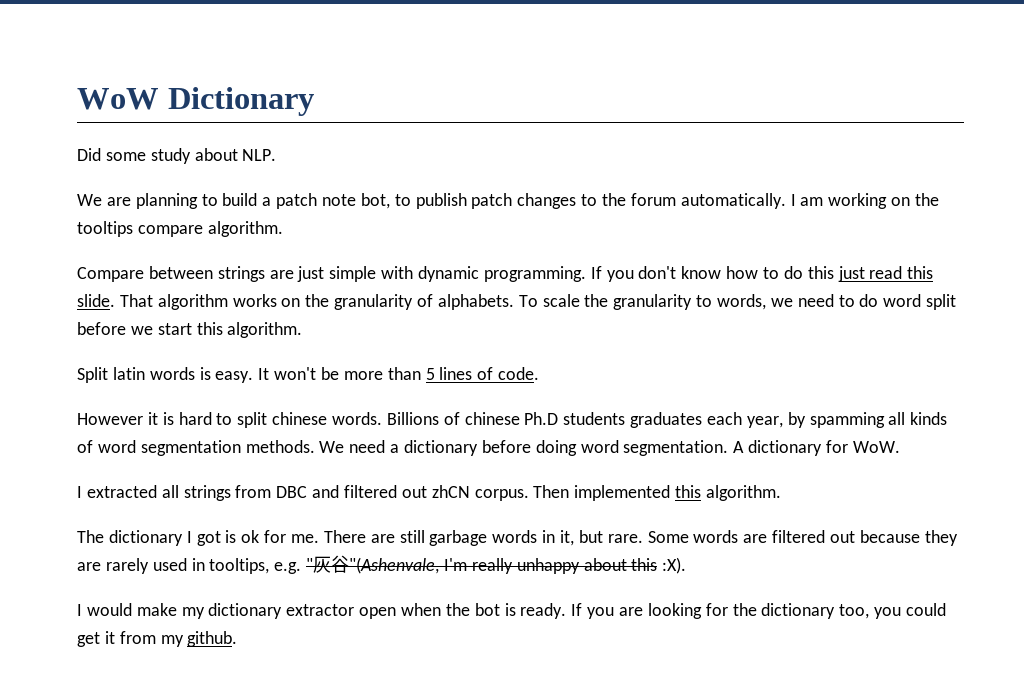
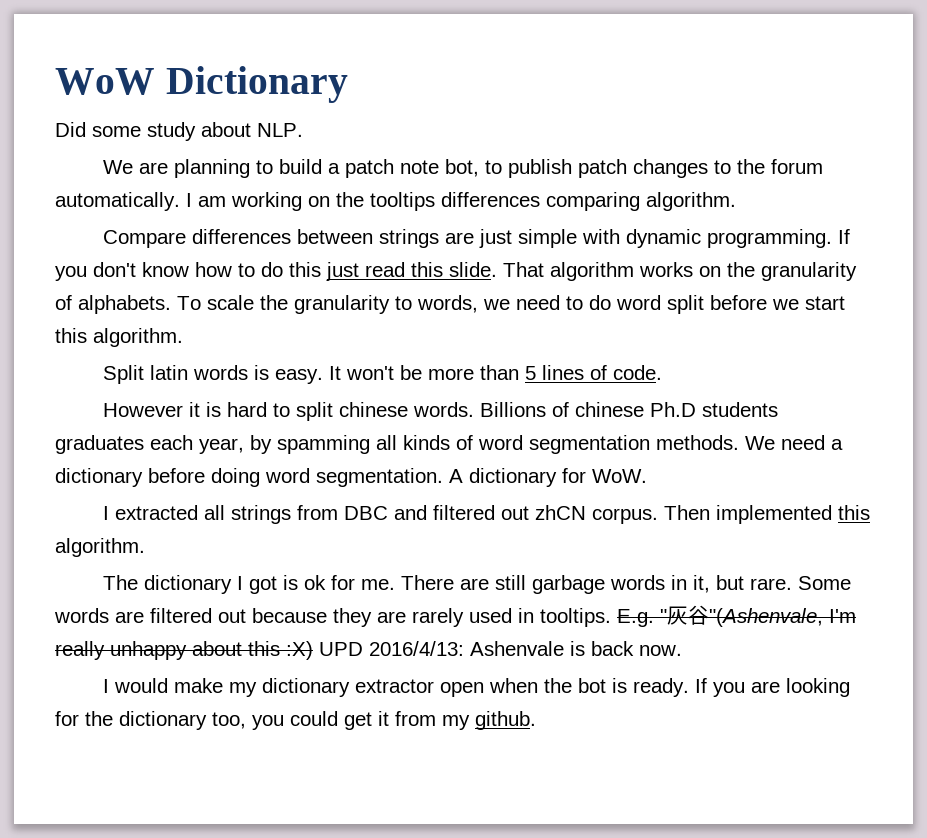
[137,225,203,237] compare -> [441,192,640,211] differences comparing
(144, 274) none -> [191,229,291,244] differences
[209,558,302,574] tooltips, e.g. -> [540,608,654,627] tooltips. E.g.
[662,557,687,574] :X). -> [286,641,682,660] :X) UPD 2016/4/13: Ashenvale is back now.

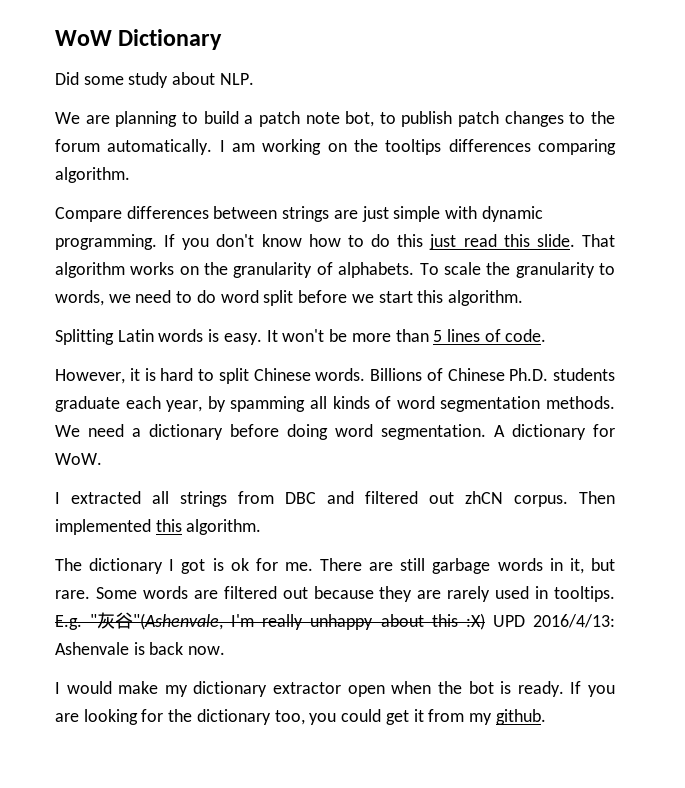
[102,365,188,384] Split latin -> [55,329,154,345] Splitting Latin
[102,403,183,417] However -> [55,369,125,384] However,
[338,402,408,417] chinese -> [253,368,311,381] Chinese
[574,402,778,417] [55,435,144,454] chinese Ph.D students graduates -> [447,368,615,381] [55,396,120,412] Chinese Ph.D. students graduate

